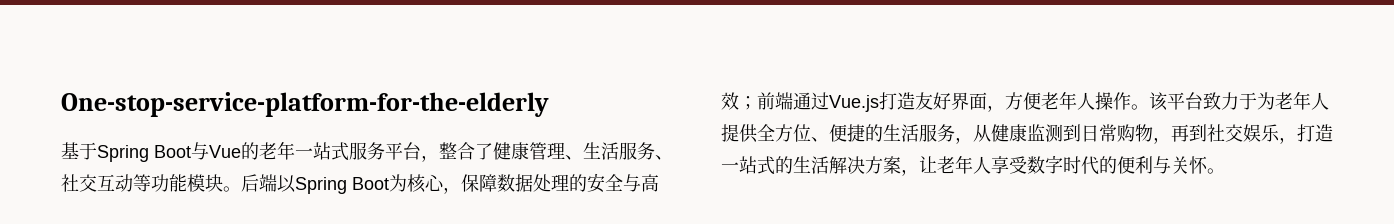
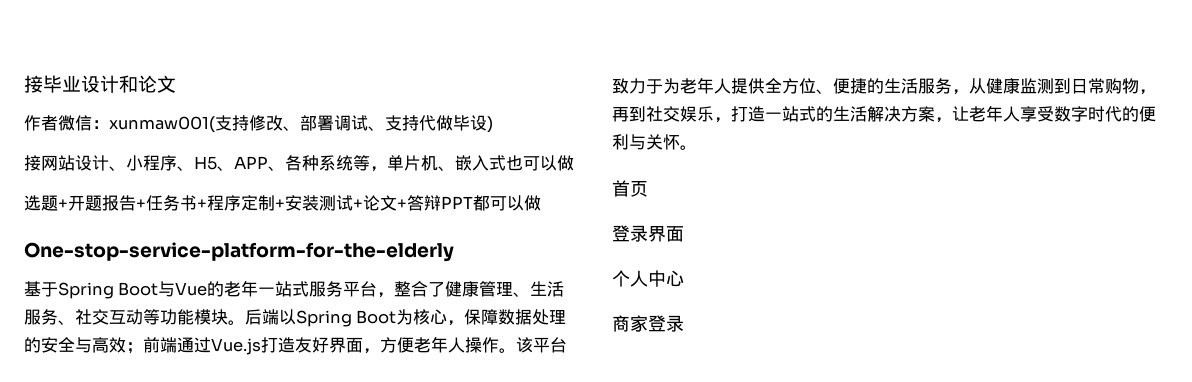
(61, 104) none -> [24,75,176,93] [24,115,493,133] [24,155,574,172] [24,195,541,211] 接毕业设计和论文 // 作者微信：xunmaw001(支持修改、部署调试、支持代做毕设) // 接网站设计、小程序、H5、APP、各种系统等，单片机、嵌入式也可以做 // 选题+开题报告+任务书+程序定制+安装测试+论文+答辩PPT都可以做 //
(1225, 171) none -> [612,180,648,197] [612,225,684,242] [612,270,684,287] [612,315,684,332] // 首页 // 登录界面 // 个人中心 // 商家登录

